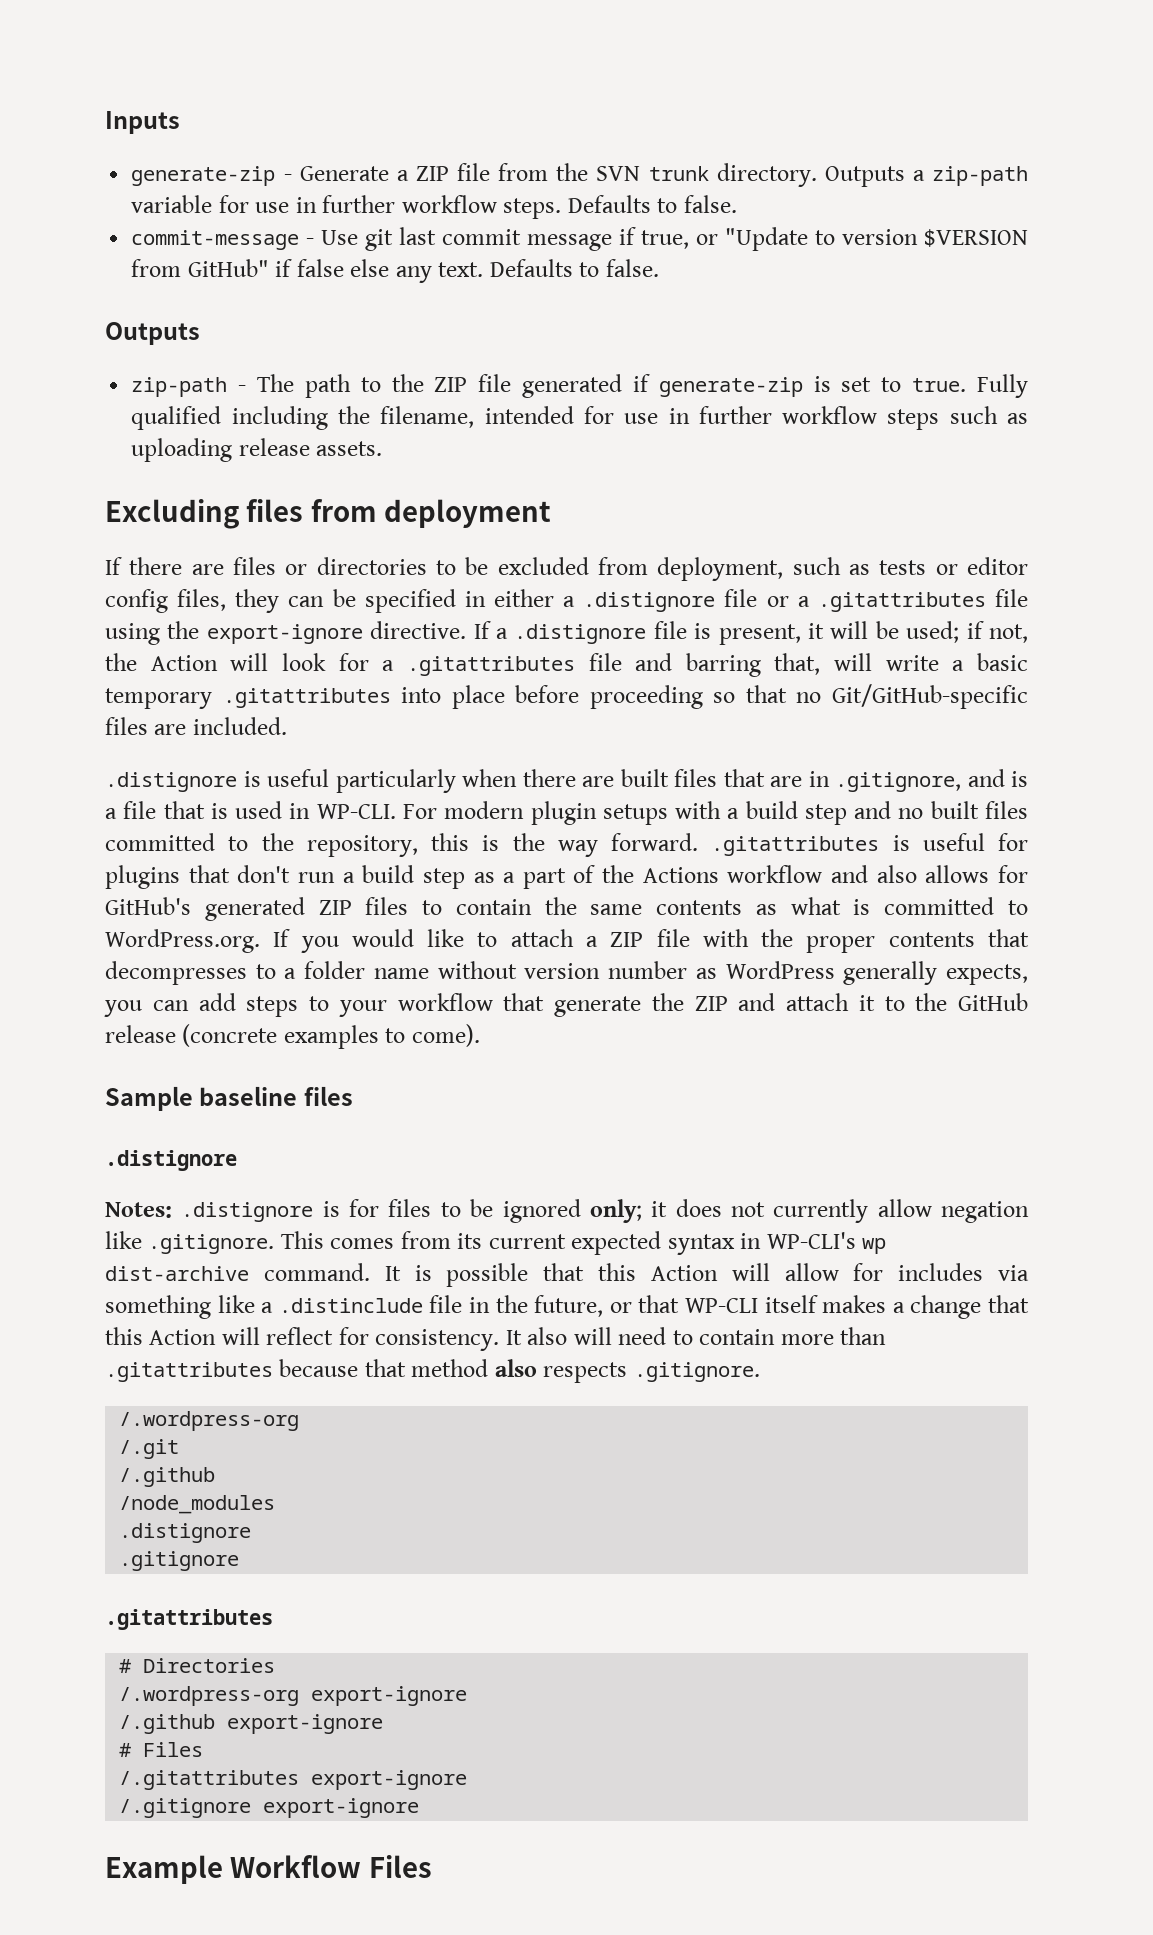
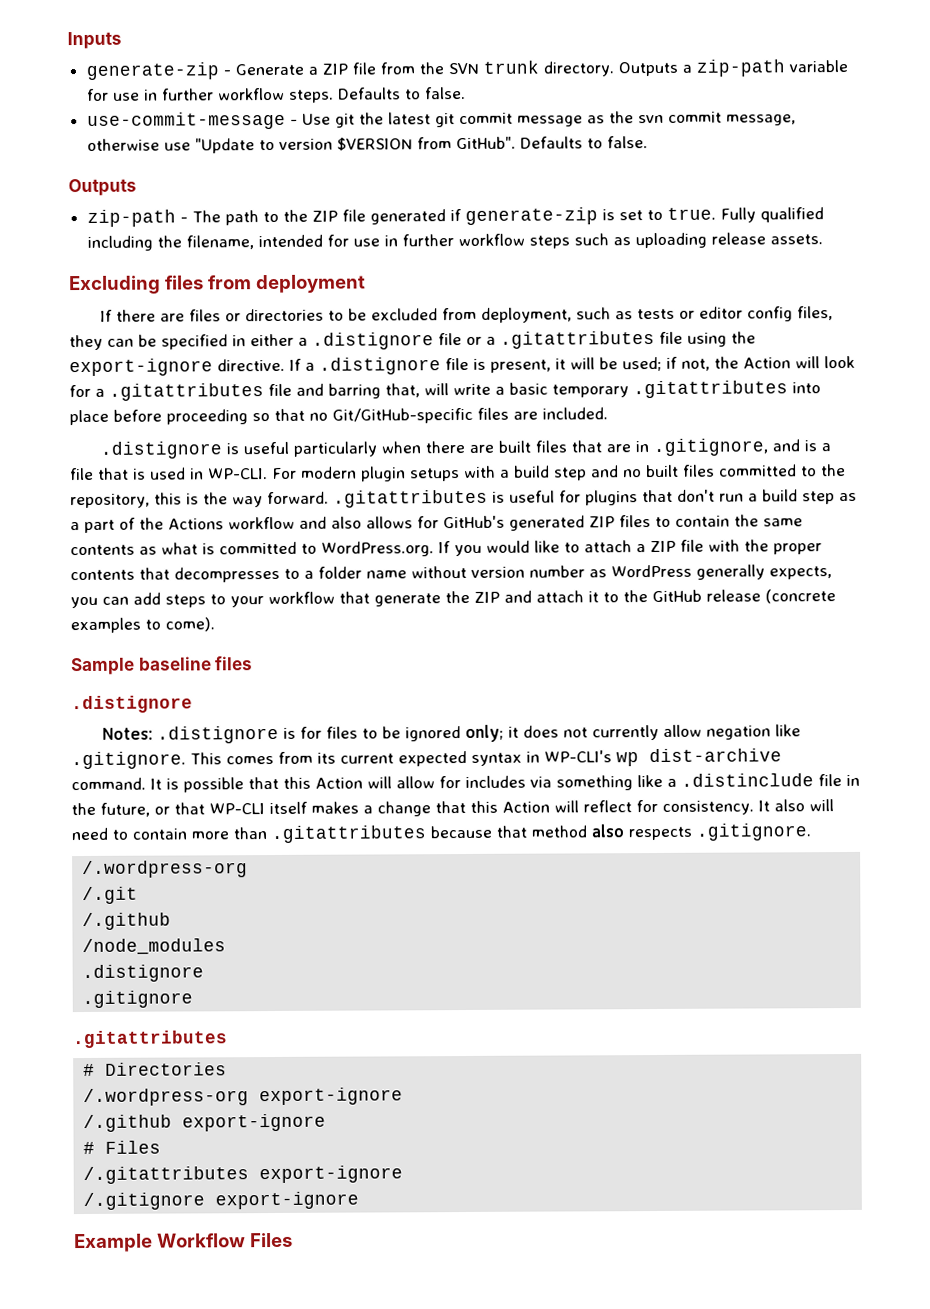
[131,230,300,250] commit-message -> [86,111,286,130] use-commit-message
[399,227,719,251] last commit message if true, or -> [358,111,796,128] [86,138,191,151] the latest git commit message as the svn commit message, otherwise use
[187,259,484,283] GitHub" if false else any text. -> [455,136,516,150] GitHub".

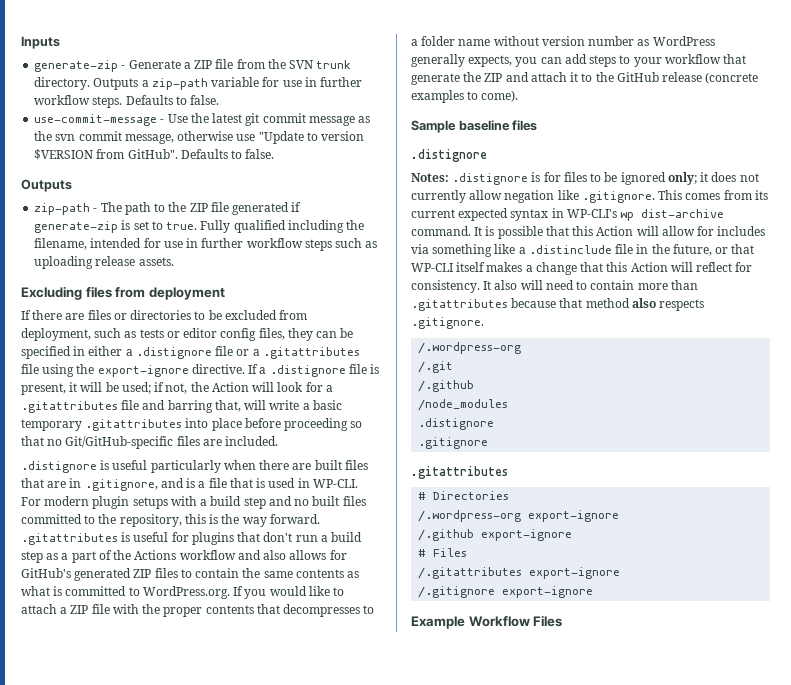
[334,113,355,128] git -> (188, 118) none

